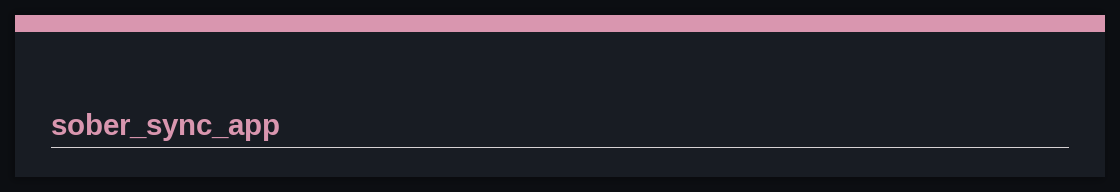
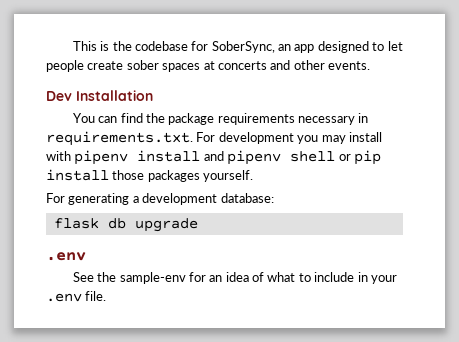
[51,113,280,141] sober_sync_app -> [72,41,403,53] [46,60,370,72] [46,90,153,101] [72,113,369,125] [46,131,382,146] [46,150,381,165] [46,169,254,182] [46,193,274,205] [53,218,198,232] [46,252,86,261] [72,272,397,284] [46,291,107,302] This is the codebase for SoberSync, an app designed to let people create sober spaces at concerts and other events. // Dev Installation // You can find the package requirements necessary in requirements.txt. For development you may install with pipenv install and pipenv shell or pip install those packages yourself. // For generating a development database: // flask db upgrade // .env // See the sample-env for an idea of what to include in your .env file.

